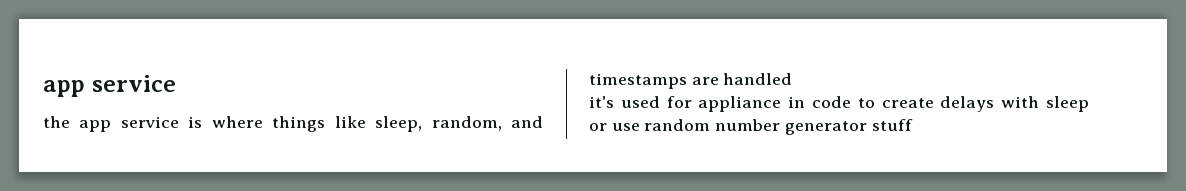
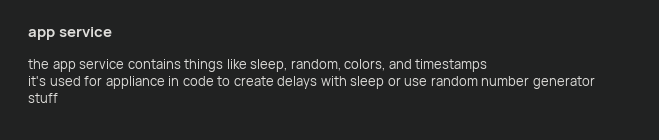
[188,116,263,128] is where -> [127,59,181,69] contains
(502, 123) none -> [344,59,386,71] colors,
[691,73,793,85] are handled -> (488, 65) none

